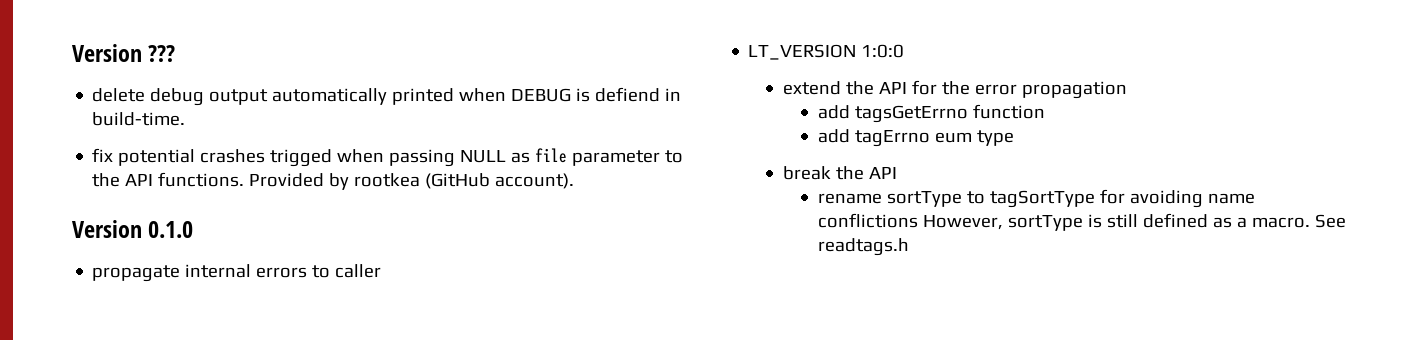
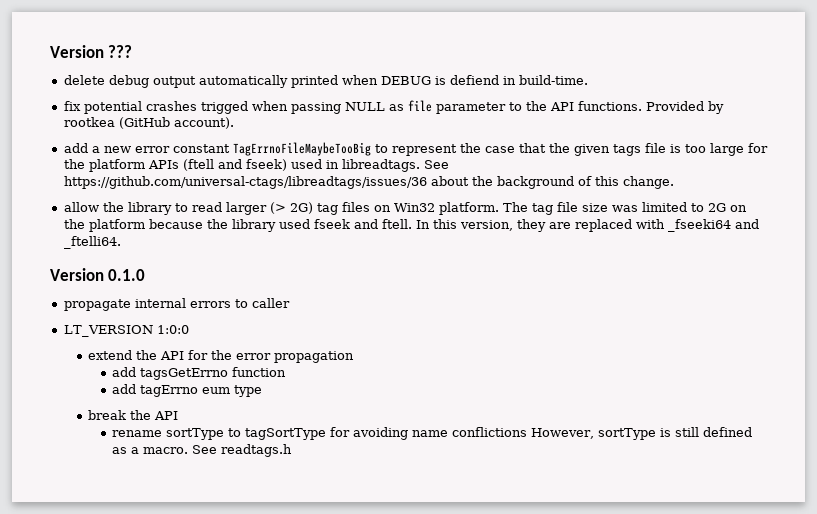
(575, 181) none -> [63,142,768,156] [63,159,449,172] [63,176,674,189] [63,202,747,215] [63,219,759,232] [63,236,121,249] // add a new error constant TagErrnoFileMaybeTooBig to represent the case that the given tags file is too large for the platform APIs (ftell and fseek) used in libreadtags. See https://github.com/universal-ctags/libreadtags/issues/36 about the background of this change. // allow the library to read larger (> 2G) tag files on Win32 platform. The tag file size was limited to 2G on the platform because the library used fseek and ftell. In this version, they are replaced with _fseeki64 and _ftelli64.

